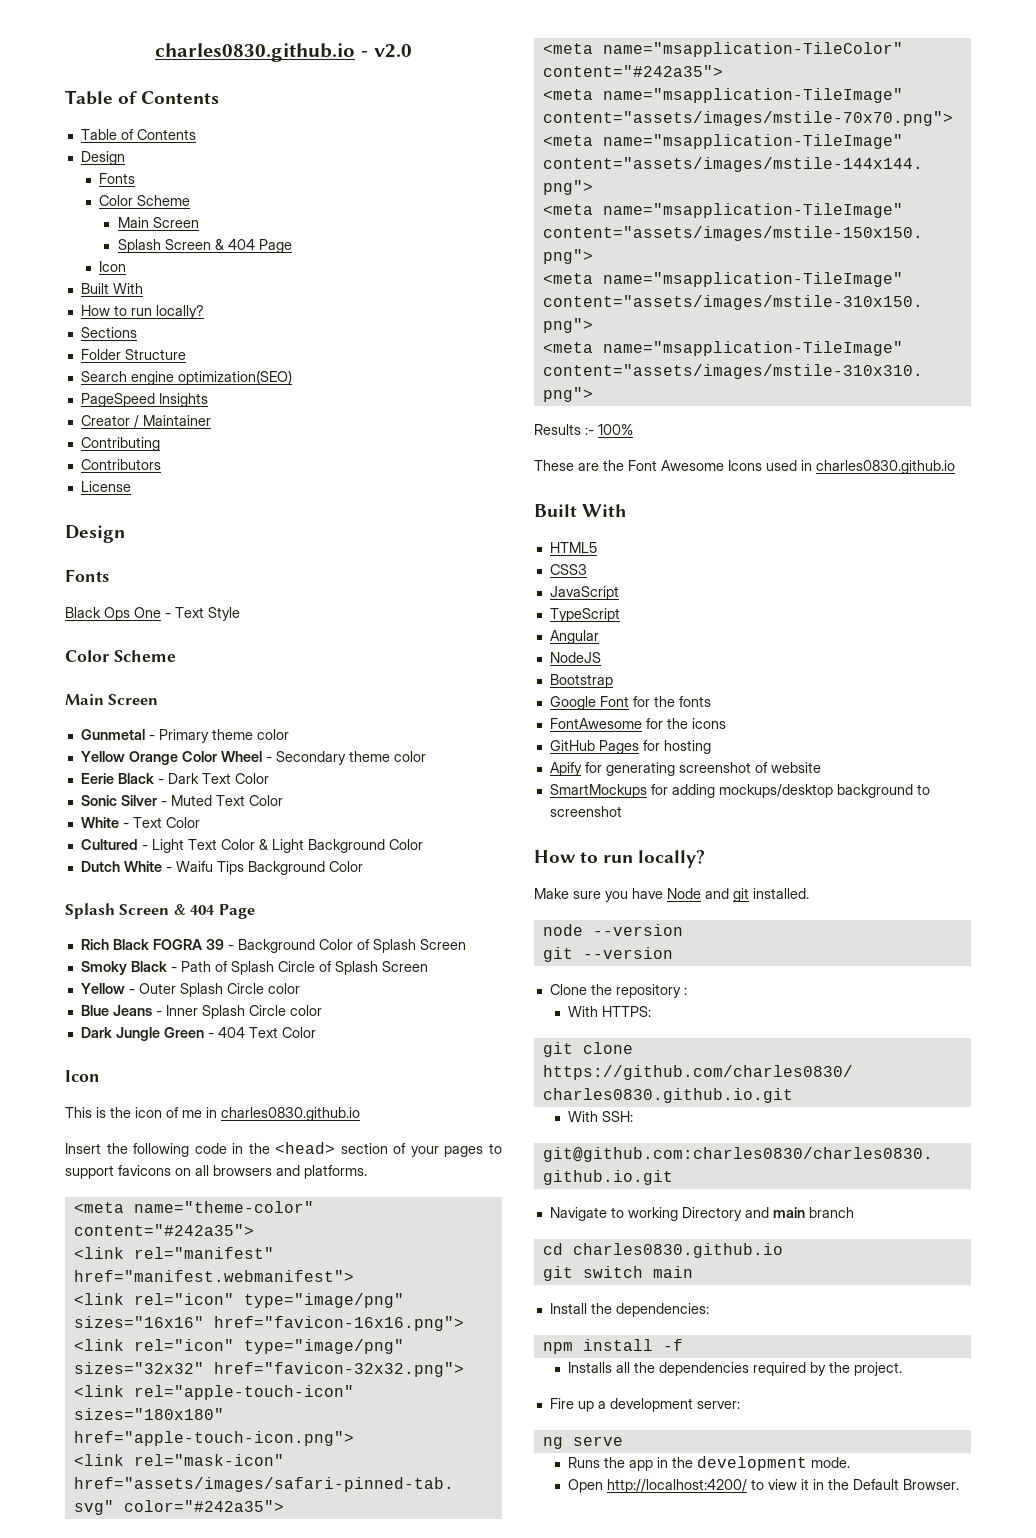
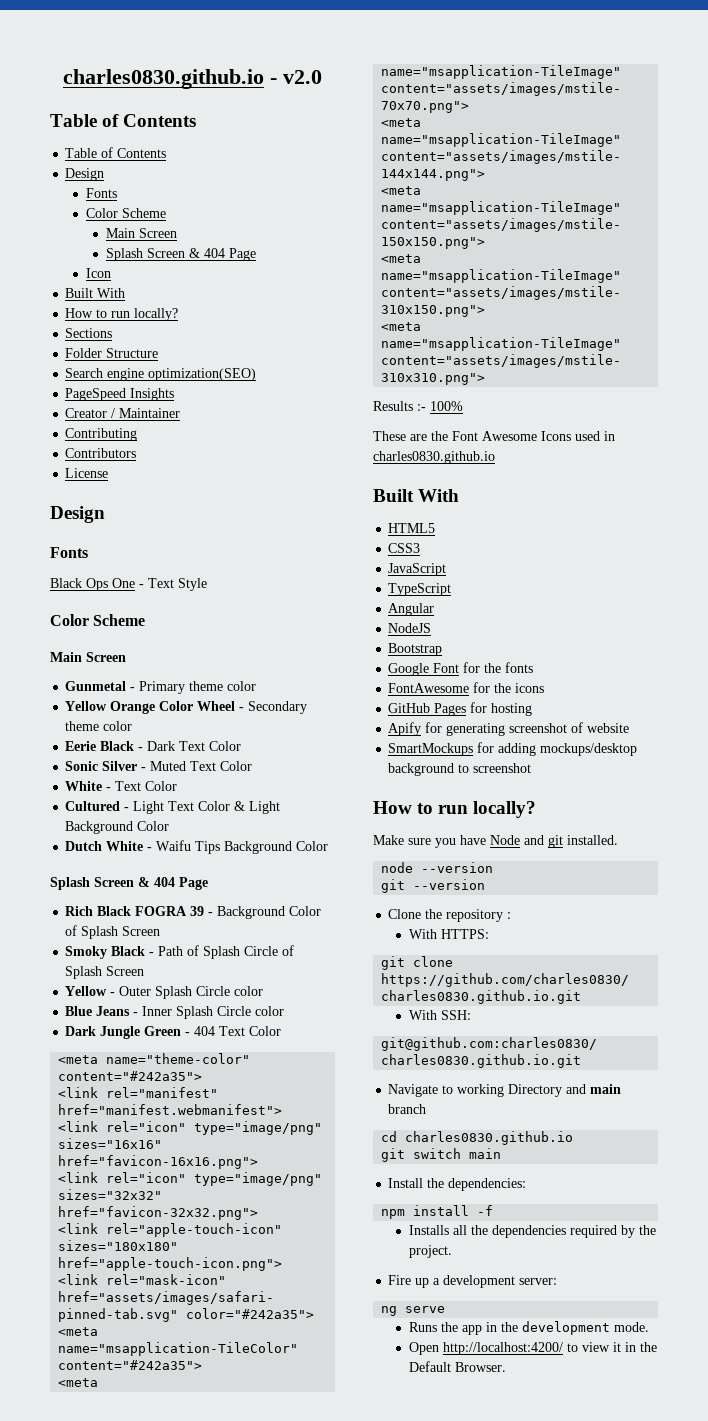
[65,1070,100,1082] [65,1107,360,1121] [65,1142,503,1157] [65,1165,367,1179] // Icon // This is the icon of me in charles0830.github.io // Insert the following code in the <head> section of your pages to support favicons on all browsers and platforms. -> (282, 1031) none

